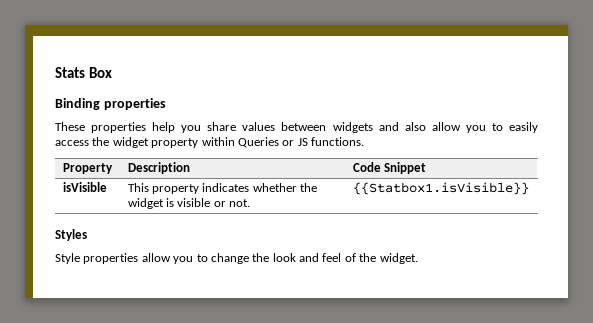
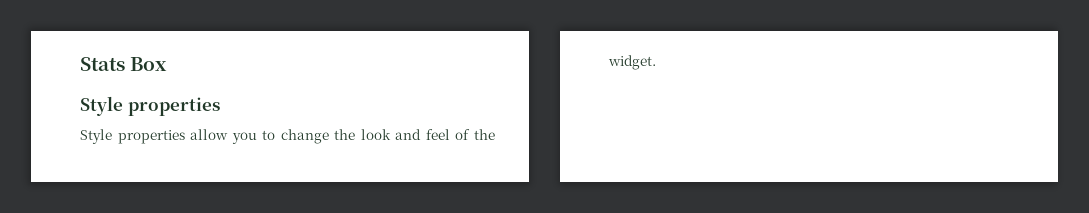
[55,98,166,110] [55,122,539,133] [55,137,364,148] [62,163,113,174] [127,162,190,174] [352,162,426,174] [62,182,107,192] [127,183,318,194] [127,198,251,209] [352,182,529,195] [55,229,87,241] Binding properties // These properties help you share values between widgets and also allow you to easily access the widget property within Queries or JS functions. // Property | Description | Code Snippet // isVisible | This property indicates whether the widget is visible or not. | {{Statbox1.isVisible}} // Styles -> [80,96,220,116] Style properties

